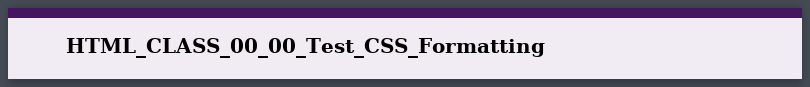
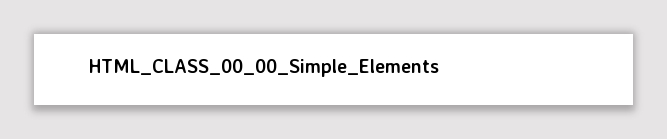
[66,38,545,58] HTML_CLASS_00_00_Test_CSS_Formatting -> [89,59,439,77] HTML_CLASS_00_00_Simple_Elements

